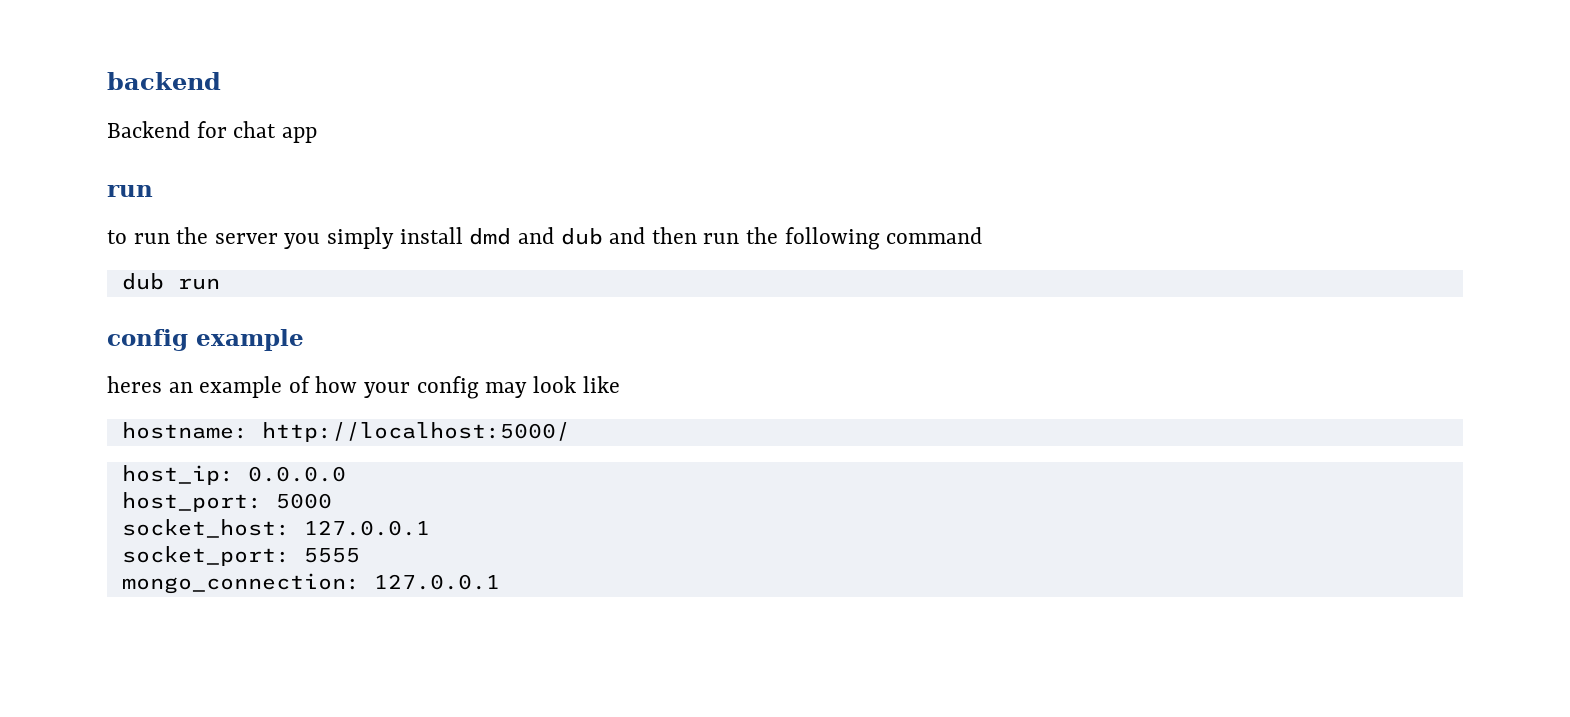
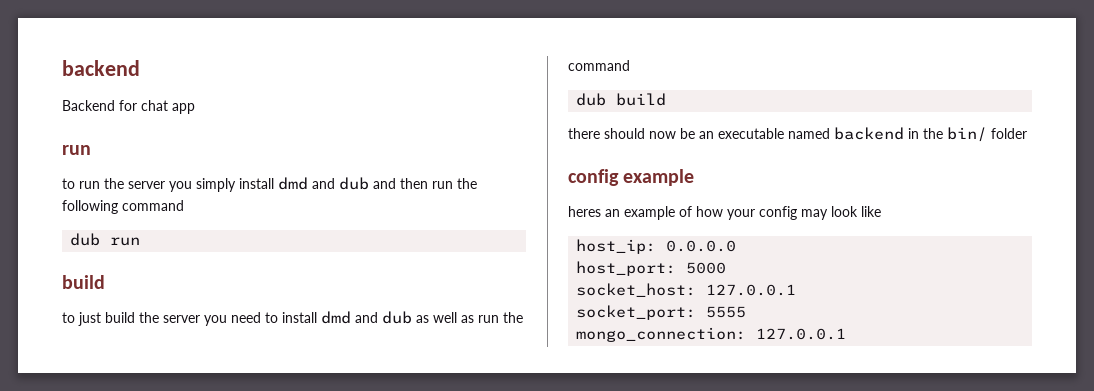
(220, 284) none -> [62,275,105,289] [62,311,523,326] [568,60,630,71] [576,93,667,106] [568,127,1027,142] // build // to just build the server you need to install dmd and dub as well as run the command // dub build // there should now be an executable named backend in the bin/ folder
[121,422,570,442] // hostname: http://localhost:5000/ -> (881, 211) none

